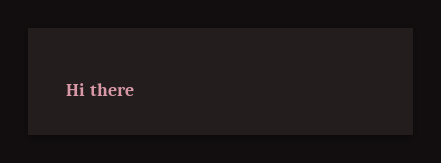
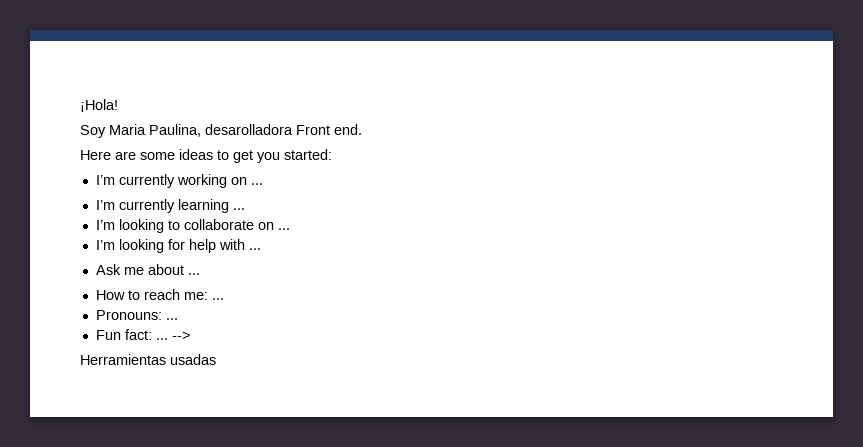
[66,83,134,96] Hi there -> [80,99,118,112] [80,124,362,138] [80,149,332,163] [95,174,263,188] [95,199,245,213] [95,219,290,233] [95,239,261,253] [95,264,200,275] [95,289,224,300] [95,310,178,320] [95,329,190,340] [80,354,216,365] ¡Hola! // Soy Maria Paulina, desarolladora Front end. // Here are some ideas to get you started: // I’m currently working on ... // I’m currently learning ... // I’m looking to collaborate on ... // I’m looking for help with ... // Ask me about ... // How to reach me: ... // Pronouns: ... // Fun fact: ... --> // Herramientas usadas

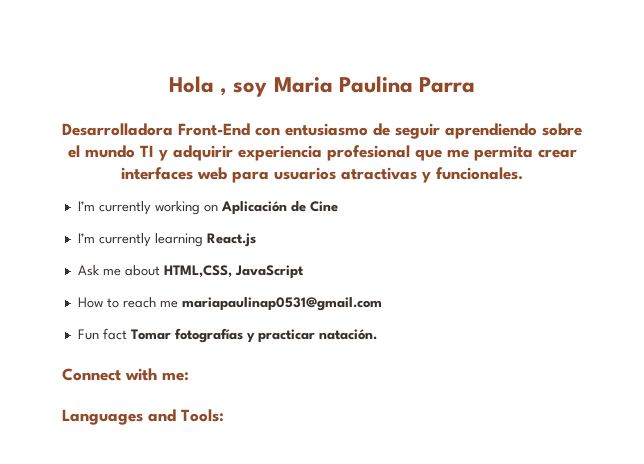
[80,99,118,112] [80,124,362,138] [80,149,332,163] ¡Hola! // Soy Maria Paulina, desarolladora Front end. // Here are some ideas to get you started: -> [169,76,475,97] [62,123,582,139] [67,145,577,161] [121,167,523,183] Hola , soy Maria Paulina Parra // Desarrolladora Front-End con entusiasmo de seguir aprendiendo sobre el mundo TI y adquirir experiencia profesional que me permita crear interfaces web para usuarios atractivas y funcionales.
[250,183,263,185] ... -> [220,201,338,215] Aplicación de Cine
[232,208,245,210] [95,219,290,233] [95,239,261,253] ... // I’m looking to collaborate on ... // I’m looking for help with ... -> [206,233,256,247] React.js
[187,273,200,275] ... -> [163,265,304,279] HTML,CSS, JavaScript
[183,292,224,300] [95,310,178,320] [95,329,190,340] [80,354,216,365] me: ... // Pronouns: ... // Fun fact: ... --> // Herramientas usadas -> [159,297,382,311] [77,328,377,343] [62,368,189,381] [62,409,224,425] me mariapaulinap0531@gmail.com // Fun fact Tomar fotografías y practicar natación. // Connect with me: // Languages and Tools:

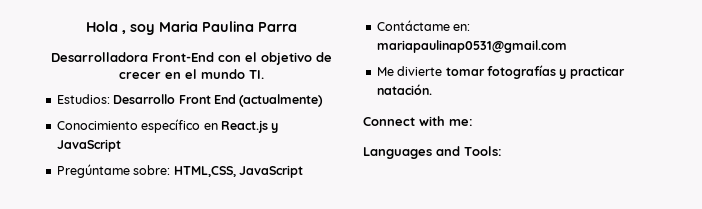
[285,123,582,139] [67,145,577,161] [121,167,523,183] [77,201,338,215] [77,233,256,247] [77,265,304,279] [77,297,382,311] [77,328,171,340] entusiasmo de seguir aprendiendo sobre el mundo TI y adquirir experiencia profesional que me permita crear interfaces web para usuarios atractivas y funcionales. // I’m currently working on Aplicación de Cine // I’m currently learning React.js // Ask me about HTML,CSS, JavaScript // How to reach me mariapaulinap0531@gmail.com // Fun fact Tomar -> [244,52,332,65] [118,69,264,79] [56,94,324,107] [56,119,279,133] [56,139,121,152] [56,164,303,178] [376,20,471,31] [376,40,567,53] [376,66,485,76] el objetivo de crecer en el mundo TI. // Estudios: Desarrollo Front End (actualmente) // Conocimiento específico en React.js y JavaScript // Pregúntame sobre: HTML,CSS, JavaScript // Contáctame en: mariapaulinap0531@gmail.com // Me divierte tomar

